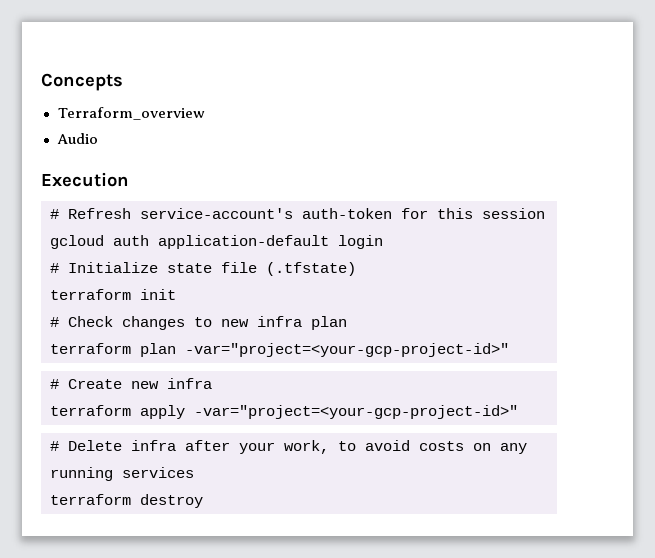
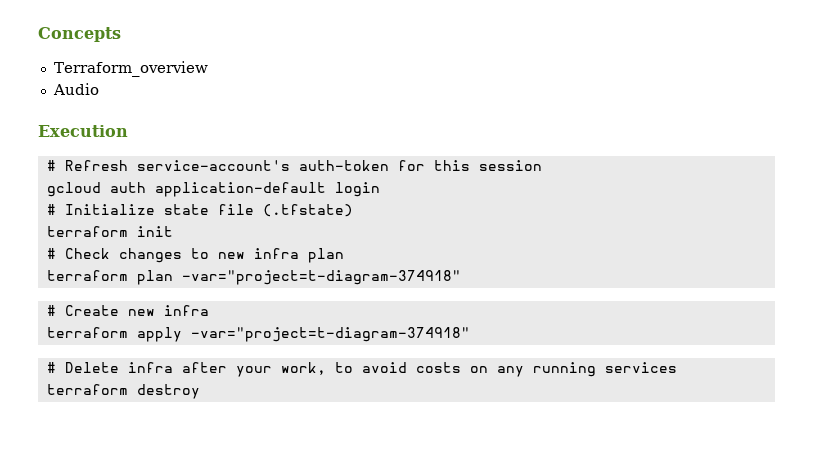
[185,343,509,357] -var="project=<your-gcp-project-id>" -> [181,270,461,285] -var="project=t-diagram-374918"
[194,405,518,419] -var="project=<your-gcp-project-id>" -> [190,327,470,342] -var="project=t-diagram-374918"

